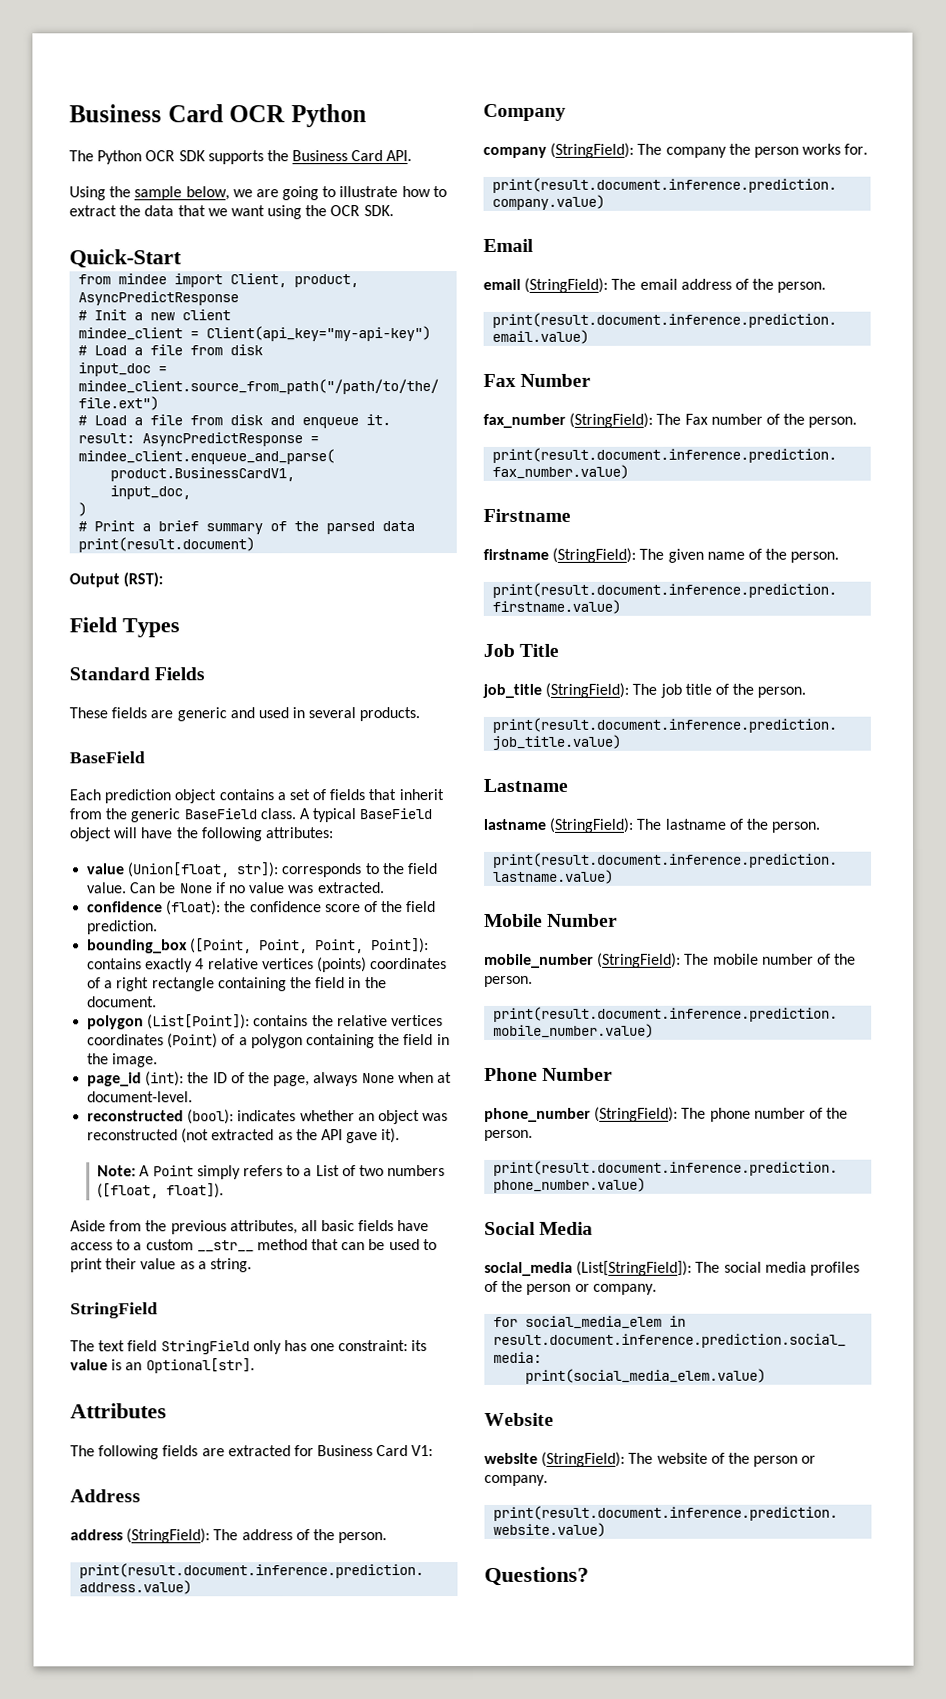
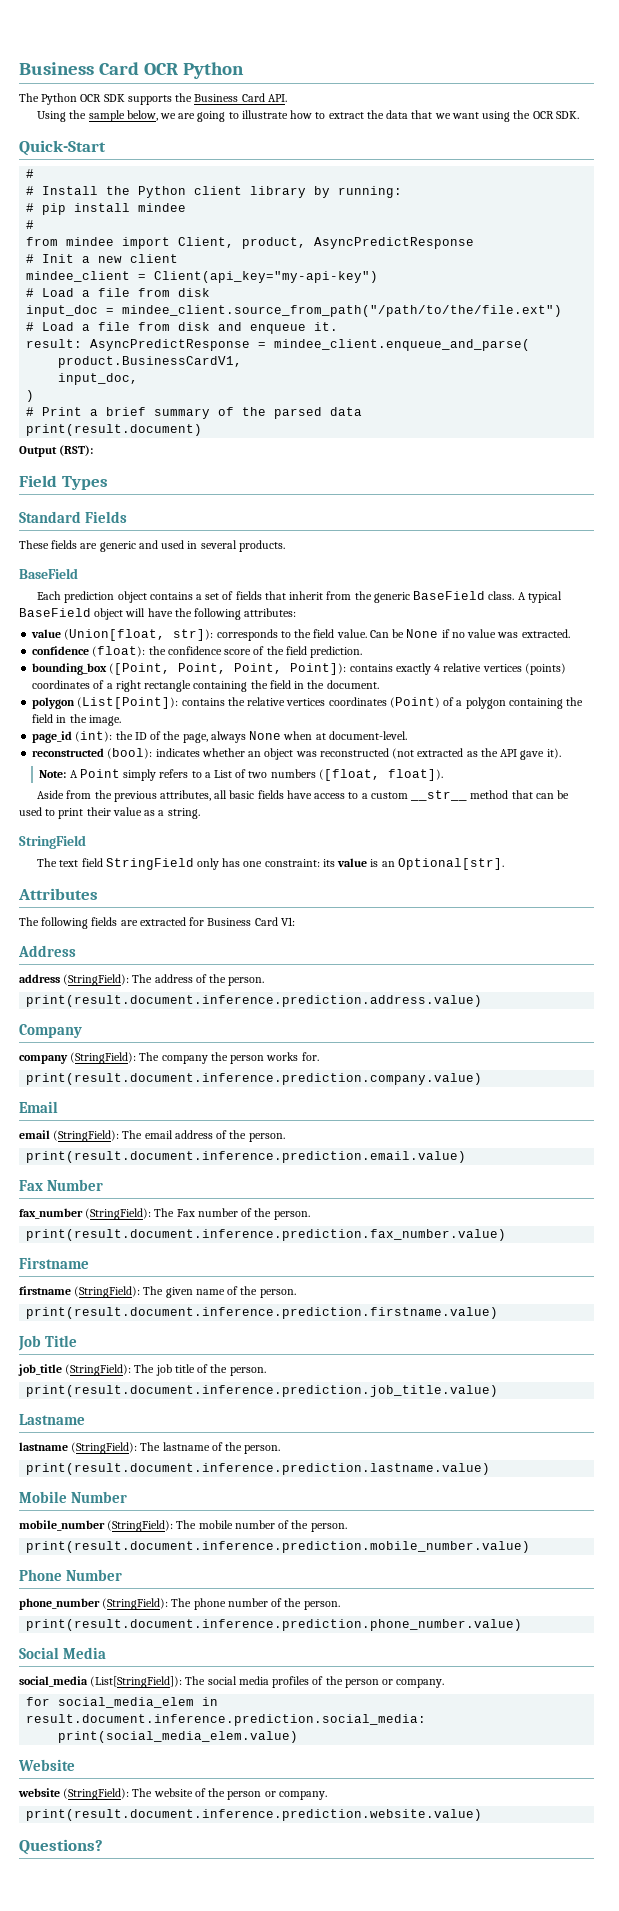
(182, 259) none -> [26,169,35,178] [26,186,403,198] [26,203,187,215] [26,220,35,229] // # // # Install the Python client library by running: // # pip install mindee // #

